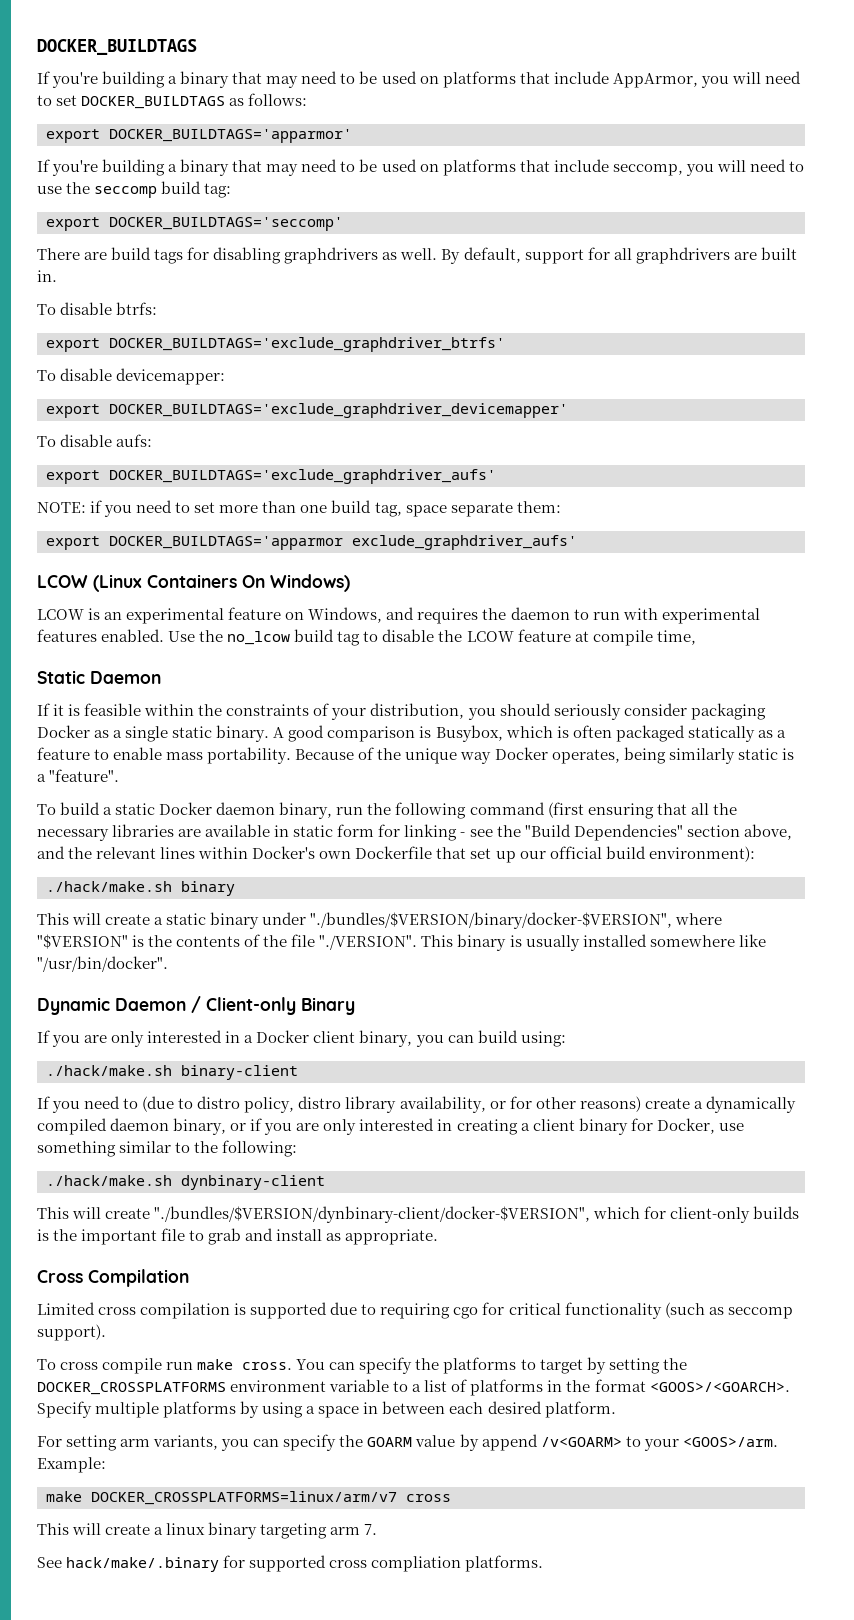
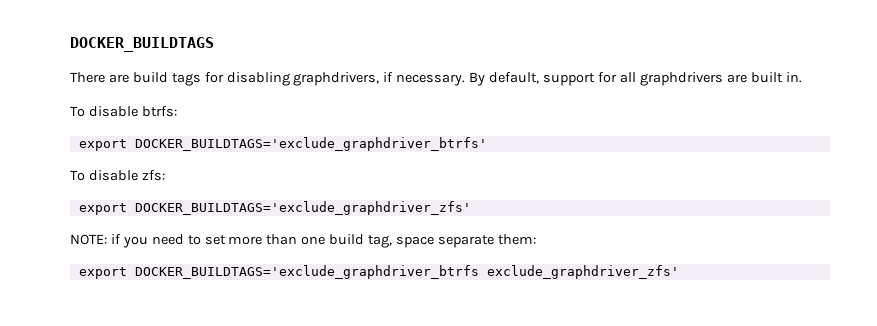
[37,39,197,55] [37,71,801,88] [37,93,308,109] [46,129,352,143] [37,159,804,176] [37,181,232,198] [46,217,343,231] DOCKER_BUILDTAGS // If you're building a binary that may need to be used on platforms that include AppArmor, you will need to set DOCKER_BUILDTAGS as follows: // export DOCKER_BUILDTAGS='apparmor' // If you're building a binary that may need to be used on platforms that include seccomp, you will need to use the seccomp build tag: // export DOCKER_BUILDTAGS='seccomp' -> [70,37,214,52] DOCKER_BUILDTAGS
[284,247,438,264] graphdrivers as well. -> [293,72,466,86] graphdrivers, if necessary.
[116,368,226,385] [46,403,568,418] [37,434,153,447] [46,469,496,484] devicemapper: // export DOCKER_BUILDTAGS='exclude_graphdriver_devicemapper' // To disable aufs: // export DOCKER_BUILDTAGS='exclude_graphdriver_aufs' -> [141,170,165,181] [78,201,471,215] zfs: // export DOCKER_BUILDTAGS='exclude_graphdriver_zfs'
[109,535,577,550] [37,574,350,592] [37,607,760,624] [37,629,696,646] [37,670,161,684] [37,703,766,720] [37,725,786,742] [37,747,794,764] [37,769,120,782] [37,802,737,819] [37,824,792,841] [37,846,755,863] [46,881,235,896] [37,912,723,929] [37,934,766,951] [37,956,168,972] [37,996,355,1015] [37,1030,566,1047] [46,1065,298,1080] [37,1096,796,1113] [37,1118,744,1135] [37,1140,298,1157] [46,1175,325,1190] [37,1206,800,1223] [37,1228,439,1245] [37,1269,189,1287] [37,1302,793,1319] [37,1324,106,1341] [37,1357,687,1374] [37,1379,790,1396] [37,1401,616,1418] [37,1434,778,1451] [37,1457,106,1473] [46,1491,451,1505] [37,1522,378,1539] [37,1555,544,1572] DOCKER_BUILDTAGS='apparmor exclude_graphdriver_aufs' // LCOW (Linux Containers On Windows) // LCOW is an experimental feature on Windows, and requires the daemon to run with experimental features enabled. Use the no_lcow build tag to disable the LCOW feature at compile time, // Static Daemon // If it is feasible within the constraints of your distribution, you should seriously consider packaging Docker as a single static binary. A good comparison is Busybox, which is often packaged statically as a feature to enable mass portability. Because of the unique way Docker operates, being similarly static is a "feature". // To build a static Docker daemon binary, run the following command (first ensuring that all the necessary libraries are available in static form for linking - see the "Build Dependencies" section above, and the relevant lines within Docker's own Dockerfile that set up our official build environment): // ./hack/make.sh binary // This will create a static binary under "./bundles/$VERSION/binary/docker-$VERSION", where "$VERSION" is the contents of the file "./VERSION". This binary is usually installed somewhere like "/usr/bin/docker". // Dynamic Daemon / Client-only Binary // If you are only interested in a Docker client binary, you can build using: // ./hack/make.sh binary-client // If you need to (due to distro policy, distro library availability, or for other reasons) create a dynamically compiled daemon binary, or if you are only interested in creating a client binary for Docker, use something similar to the following: // ./hack/make.sh dynbinary-client // This will create "./bundles/$VERSION/dynbinary-client/docker-$VERSION", which for client-only builds is the important file to grab and install as appropriate. // Cross Compilation // Limited cross compilation is supported due to requiring cgo for critical functionality (such as seccomp support). // To cross compile run make cross. You can specify the platforms to target by setting the DOCKER_CROSSPLATFORMS environment variable to a list of platforms in the format <GOOS>/<GOARCH>. Specify multiple platforms by using a space in between each desired platform. // For setting arm variants, you can specify the GOARM value by append /v<GOARM> to your <GOOS>/arm. Example: // make DOCKER_CROSSPLATFORMS=linux/arm/v7 cross // This will create a linux binary targeting arm 7. // See hack/make/.binary for supported cross compliation platforms. -> [134,265,679,279] DOCKER_BUILDTAGS='exclude_graphdriver_btrfs exclude_graphdriver_zfs'

